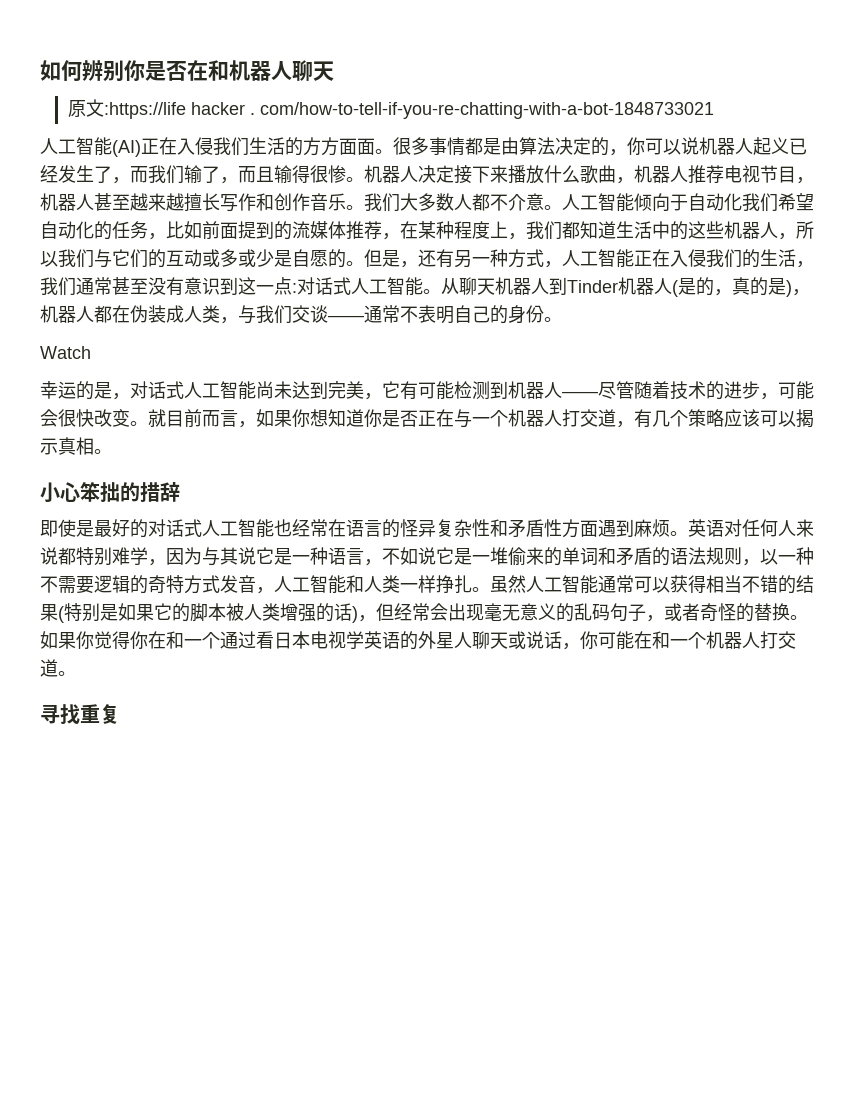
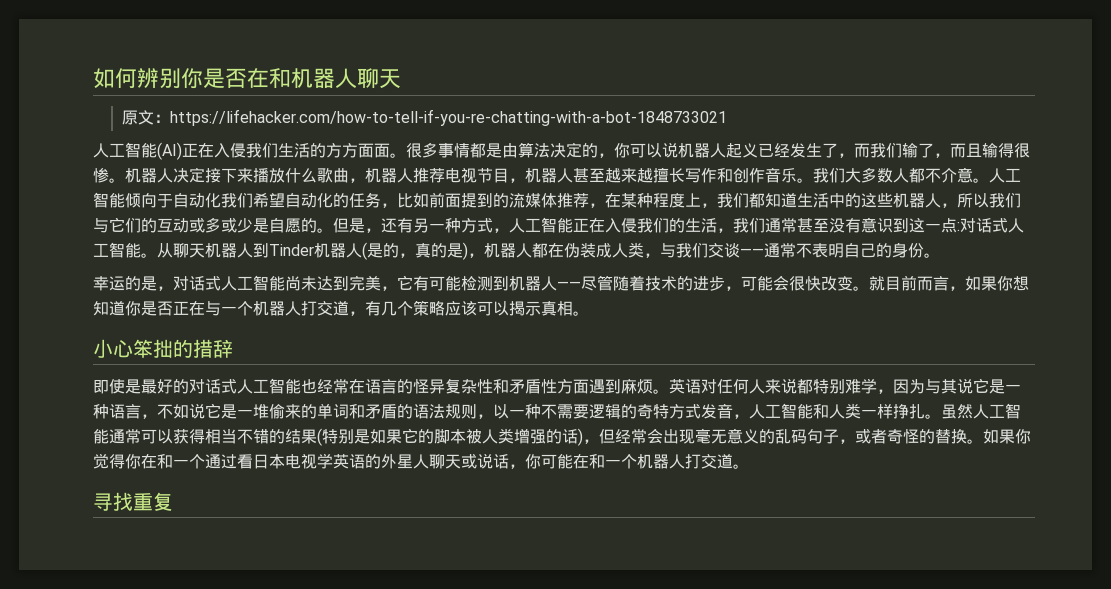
[103,102,714,119] :https://life hacker . com/how-to-tell-if-you-re-chatting-with-a-bot-1848733021 -> [153,109,727,126] ：https://lifehacker.com/how-to-tell-if-you-re-chatting-with-a-bot-1848733021
[40,346,91,359] // Watch -> (940, 255) none

